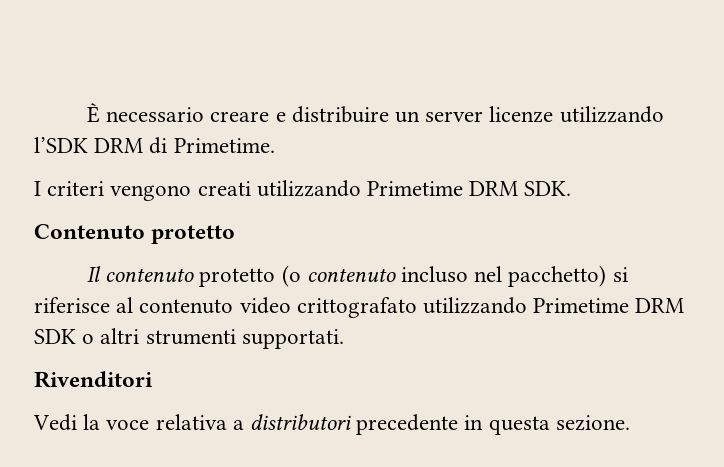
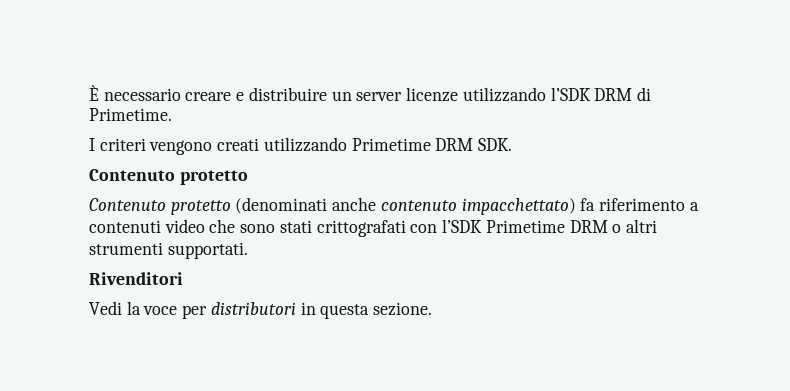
[87,265,628,287] [34,297,685,318] [34,329,76,344] Il contenuto protetto (o contenuto incluso nel pacchetto) si riferisce al contenuto video crittografato utilizzando Primetime DRM SDK -> [89,197,699,215] [89,219,608,237] Contenuto protetto (denominati anche contenuto impacchettato) fa riferimento a contenuti video che sono stati crittografati con l’SDK Primetime DRM
[155,414,459,435] relativa a distributori precedente -> [182,302,296,319] per distributori

